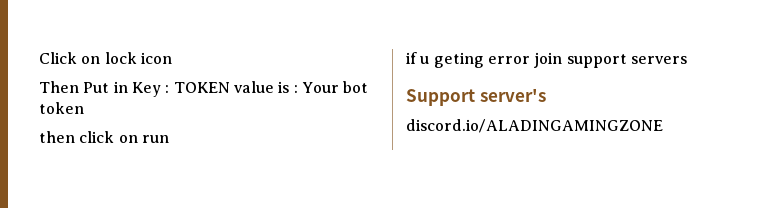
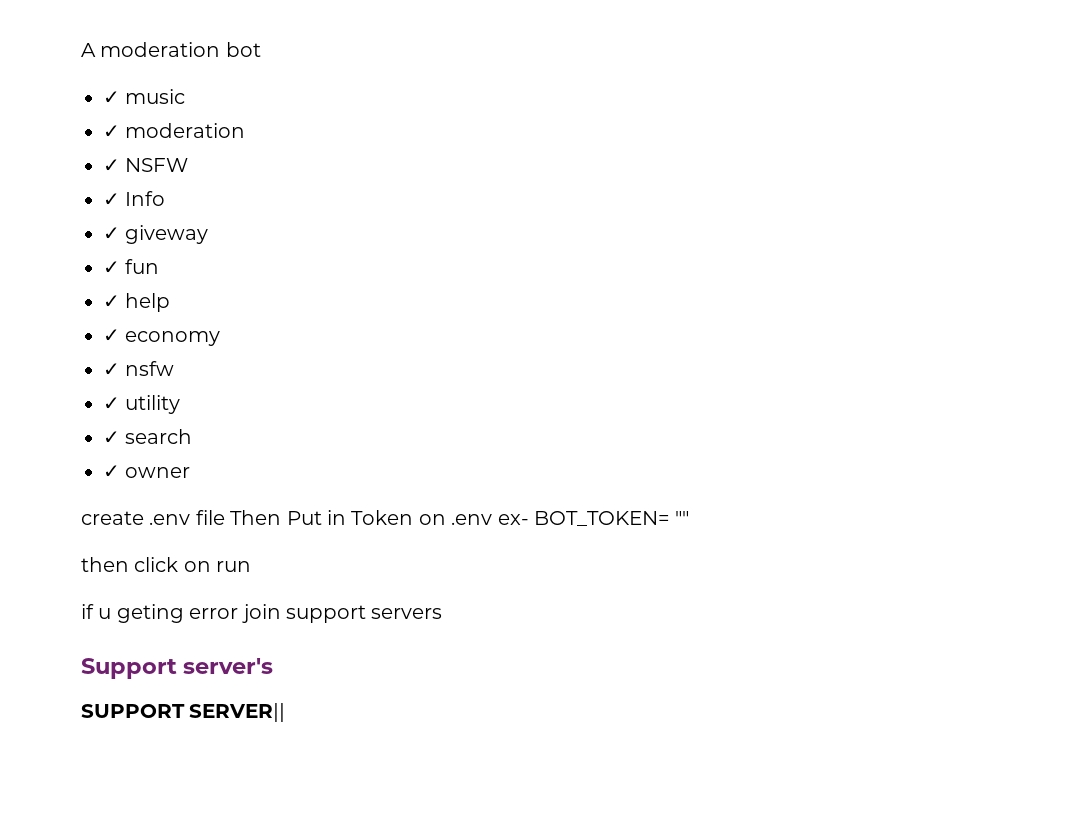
[39,52,172,64] [39,81,369,97] [39,102,84,114] Click on lock icon // Then Put in Key : TOKEN value is : Your bot token -> [81,42,261,57] [103,89,186,104] [103,123,246,138] [103,158,189,172] [103,191,166,206] [103,225,209,244] [103,259,160,274] [103,293,171,312] [103,329,221,346] [103,361,175,376] [103,395,181,414] [103,429,193,444] [103,465,191,478] [81,510,690,526] A moderation bot // ✓ music // ✓ moderation // ✓ NSFW // ✓ Info // ✓ giveway // ✓ fun // ✓ help // ✓ economy // ✓ nsfw // ✓ utility // ✓ search // ✓ owner // create .env file Then Put in Token on .env ex- BOT_TOKEN= ""
[406,119,663,133] discord.io/ALADINGAMINGZONE -> [81,703,286,722] SUPPORT SERVER||

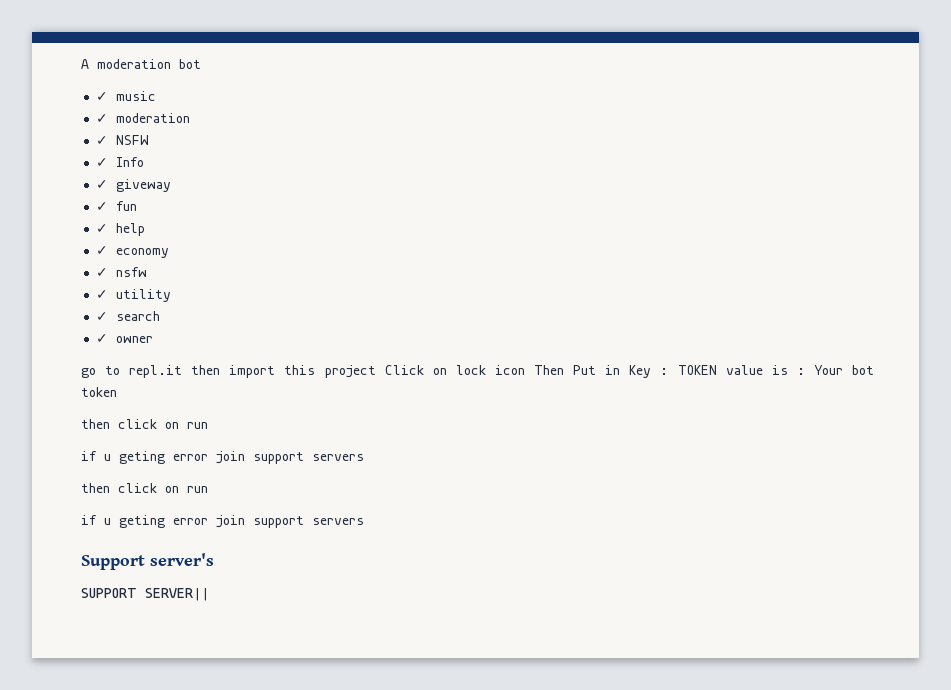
[81,510,690,526] create .env file Then Put in Token on .env ex- BOT_TOKEN= "" -> [81,365,874,378] [81,387,117,397] [81,419,208,429] [81,451,364,464] go to repl.it then import this project Click on lock icon Then Put in Key : TOKEN value is : Your bot token // then click on run // if u geting error join support servers

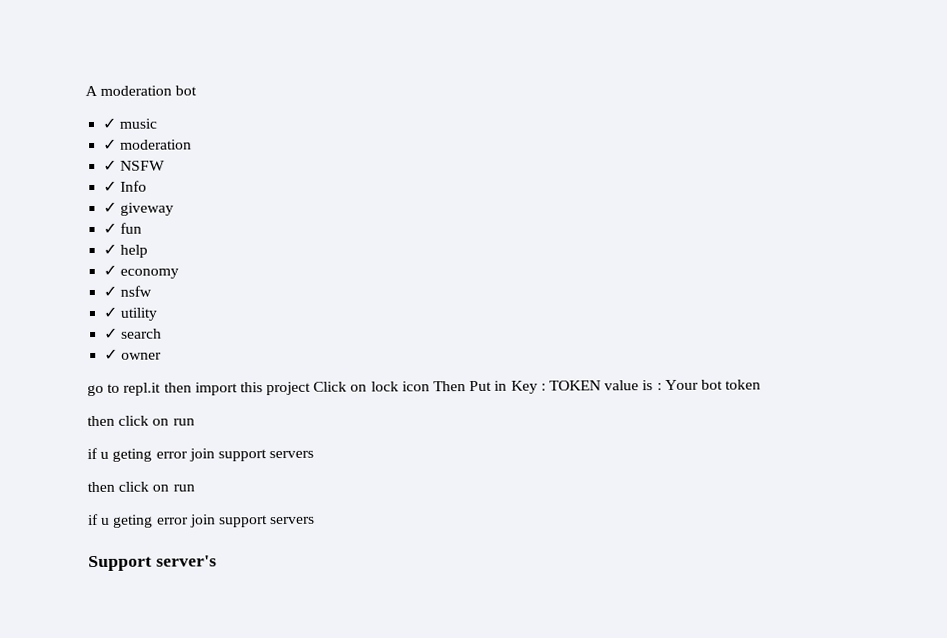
[81,588,209,601] // SUPPORT SERVER|| -> (217, 561) none

